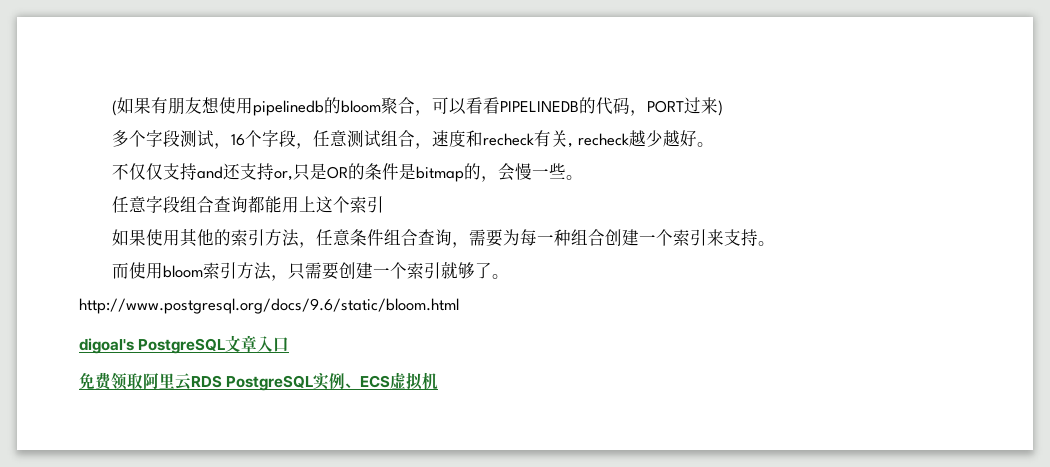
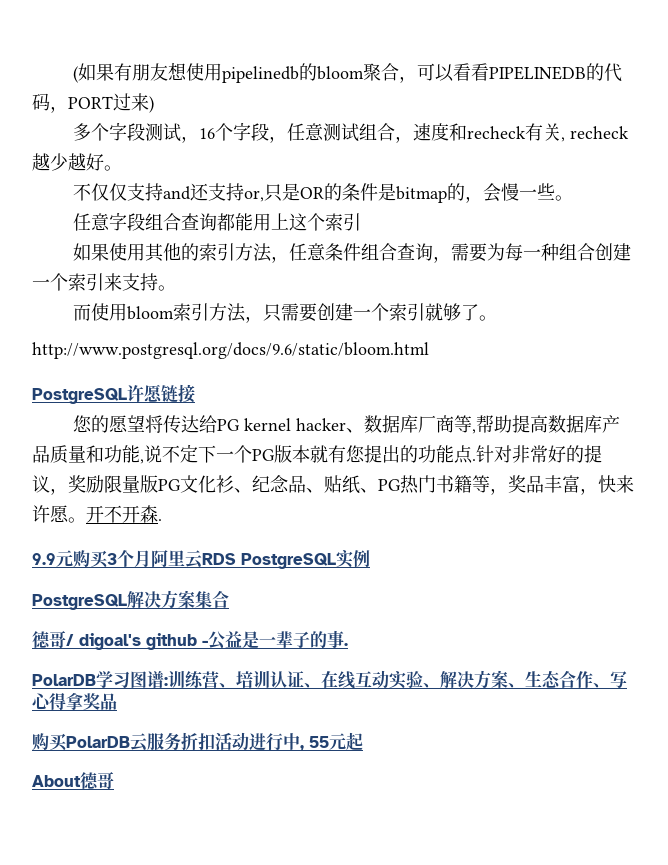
[79,335,290,354] [79,372,143,390] digoal's PostgreSQL文章入口 // 免费领取 -> [32,384,195,404] [73,415,621,434] [32,444,602,464] [32,475,634,495] [32,505,162,523] [32,550,151,568] PostgreSQL许愿链接 // 您的愿望将传达给PG kernel hacker、数据库厂商等,帮助提高数据库产品质量和功能,说不定下一个PG版本就有您提出的功能点.针对非常好的提议，奖励限量版PG文化衫、纪念品、贴纸、PG热门书籍等，奖品丰富，快来许愿。开不开森. // 9.9元购买3个月
[345,372,439,390] 、ECS虚拟机 -> [32,590,229,610] [32,630,348,650] [32,670,627,689] [32,692,117,710] [32,732,363,752] [32,772,114,789] // PostgreSQL解决方案集合 // 德哥/ digoal's github -公益是一辈子的事. // PolarDB学习图谱:训练营、培训认证、在线互动实验、解决方案、生态合作、写心得拿奖品 // 购买PolarDB云服务折扣活动进行中, 55元起 // About德哥

